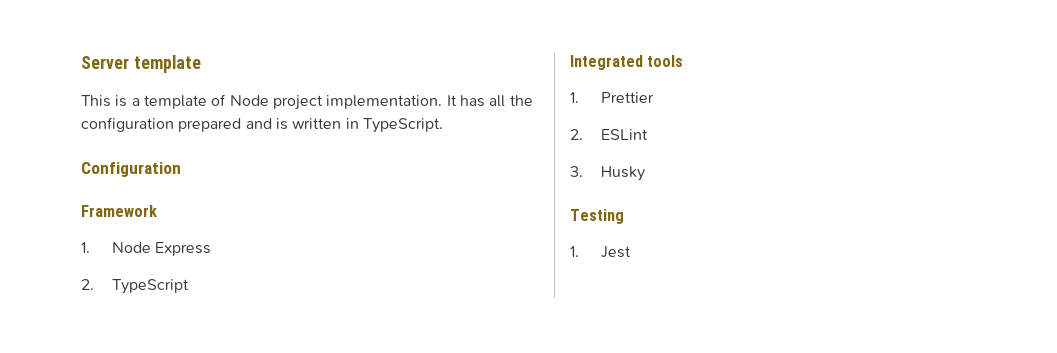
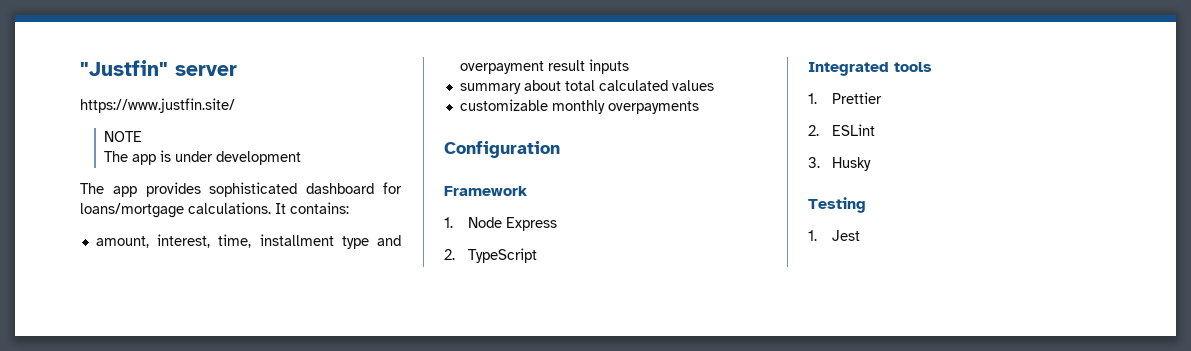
[81,55,201,73] [81,94,533,110] [81,117,443,133] Server template // This is a template of Node project implementation. It has all the configuration prepared and is written in TypeScript. -> [80,60,237,76] [80,98,235,113] [103,131,142,142] [103,150,301,165] [80,182,403,197] [80,202,349,218] [95,234,401,249] [459,59,629,74] [459,80,714,94] [459,99,699,114] "Justfin" server // https://www.justfin.site/ // NOTE // The app is under development // The app provides sophisticated dashboard for loans/mortgage calculations. It contains: // amount, interest, time, installment type and overpayment result inputs // summary about total calculated values // customizable monthly overpayments

